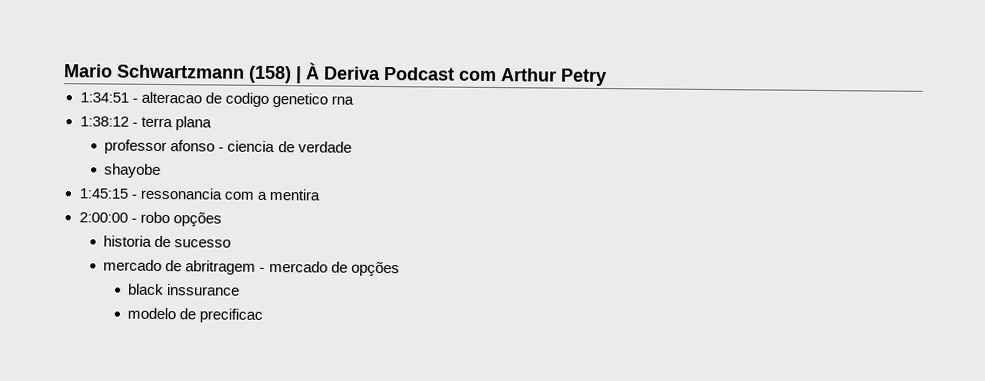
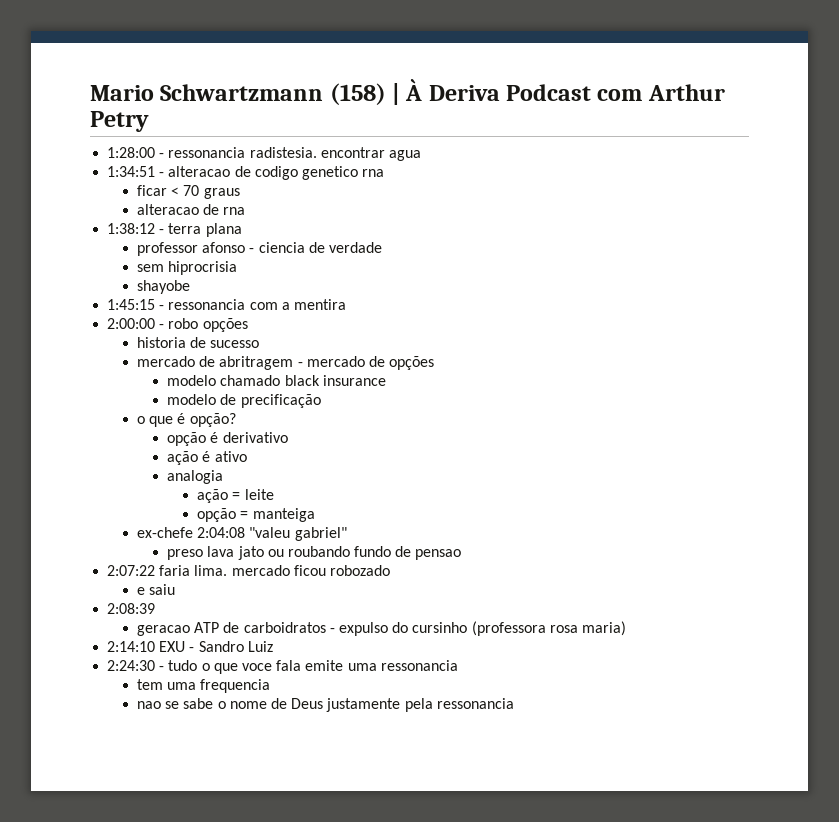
(607, 77) none -> [107,147,421,161] // 1:28:00 - ressonancia radistesia. encontrar agua
(354, 100) none -> [137,185,240,199] [137,204,246,215] // ficar < 70 graus // alteracao de rna
(352, 147) none -> [137,261,238,275] // sem hiprocrisia
[128,283,241,296] [127,307,264,323] black inssurance // modelo de precificac -> [167,375,386,386] [167,394,321,408] [137,413,236,427] [167,432,288,446] [167,451,247,465] [167,470,224,484] [197,489,274,503] [197,508,315,522] [137,527,347,541] [167,546,462,560] [107,565,390,576] [137,584,176,595] [107,603,156,614] [137,621,626,636] [107,641,273,652] [107,660,458,674] [137,679,271,693] [137,698,514,712] modelo chamado black insurance // modelo de precificação // o que é opção? // opção é derivativo // ação é ativo // analogia // ação = leite // opção = manteiga // ex-chefe 2:04:08 "valeu gabriel" // preso lava jato ou roubando fundo de pensao // 2:07:22 faria lima. mercado ficou robozado // e saiu // 2:08:39 // geracao ATP de carboidratos - expulso do cursinho (professora rosa maria) // 2:14:10 EXU - Sandro Luiz // 2:24:30 - tudo o que voce fala emite uma ressonancia // tem uma frequencia // nao se sabe o nome de Deus justamente pela ressonancia

